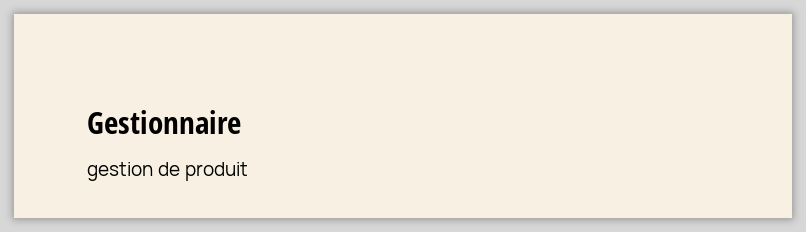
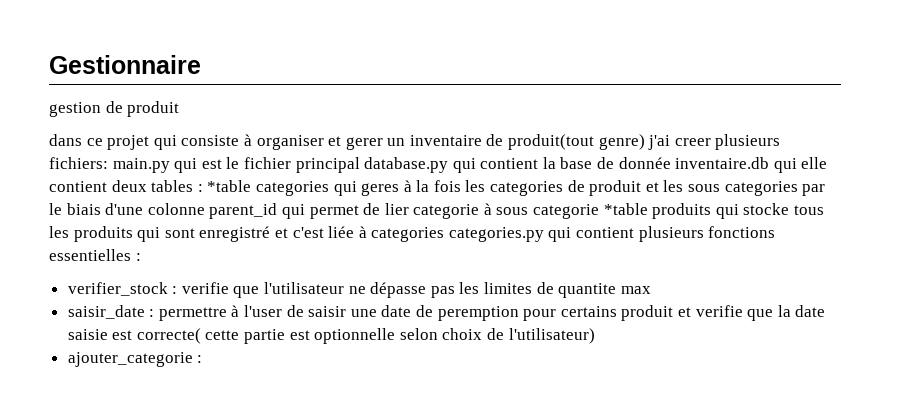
(249, 171) none -> [49,134,781,150] [49,157,828,173] [49,180,826,196] [49,203,825,219] [49,226,776,242] [49,249,141,261] [67,282,651,298] [67,305,826,321] [67,328,595,344] [67,352,203,367] // dans ce projet qui consiste à organiser et gerer un inventaire de produit(tout genre) j'ai creer plusieurs fichiers: main.py qui est le fichier principal database.py qui contient la base de donnée inventaire.db qui elle contient deux tables : *table categories qui geres à la fois les categories de produit et les sous categories par le biais d'une colonne parent_id qui permet de lier categorie à sous categorie *table produits qui stocke tous les produits qui sont enregistré et c'est liée à categories categories.py qui contient plusieurs fonctions essentielles : // verifier_stock : verifie que l'utilisateur ne dépasse pas les limites de quantite max // saisir_date : permettre à l'user de saisir une date de peremption pour certains produit et verifie que la date saisie est correcte( cette partie est optionnelle selon choix de l'utilisateur) // ajouter_categorie :

